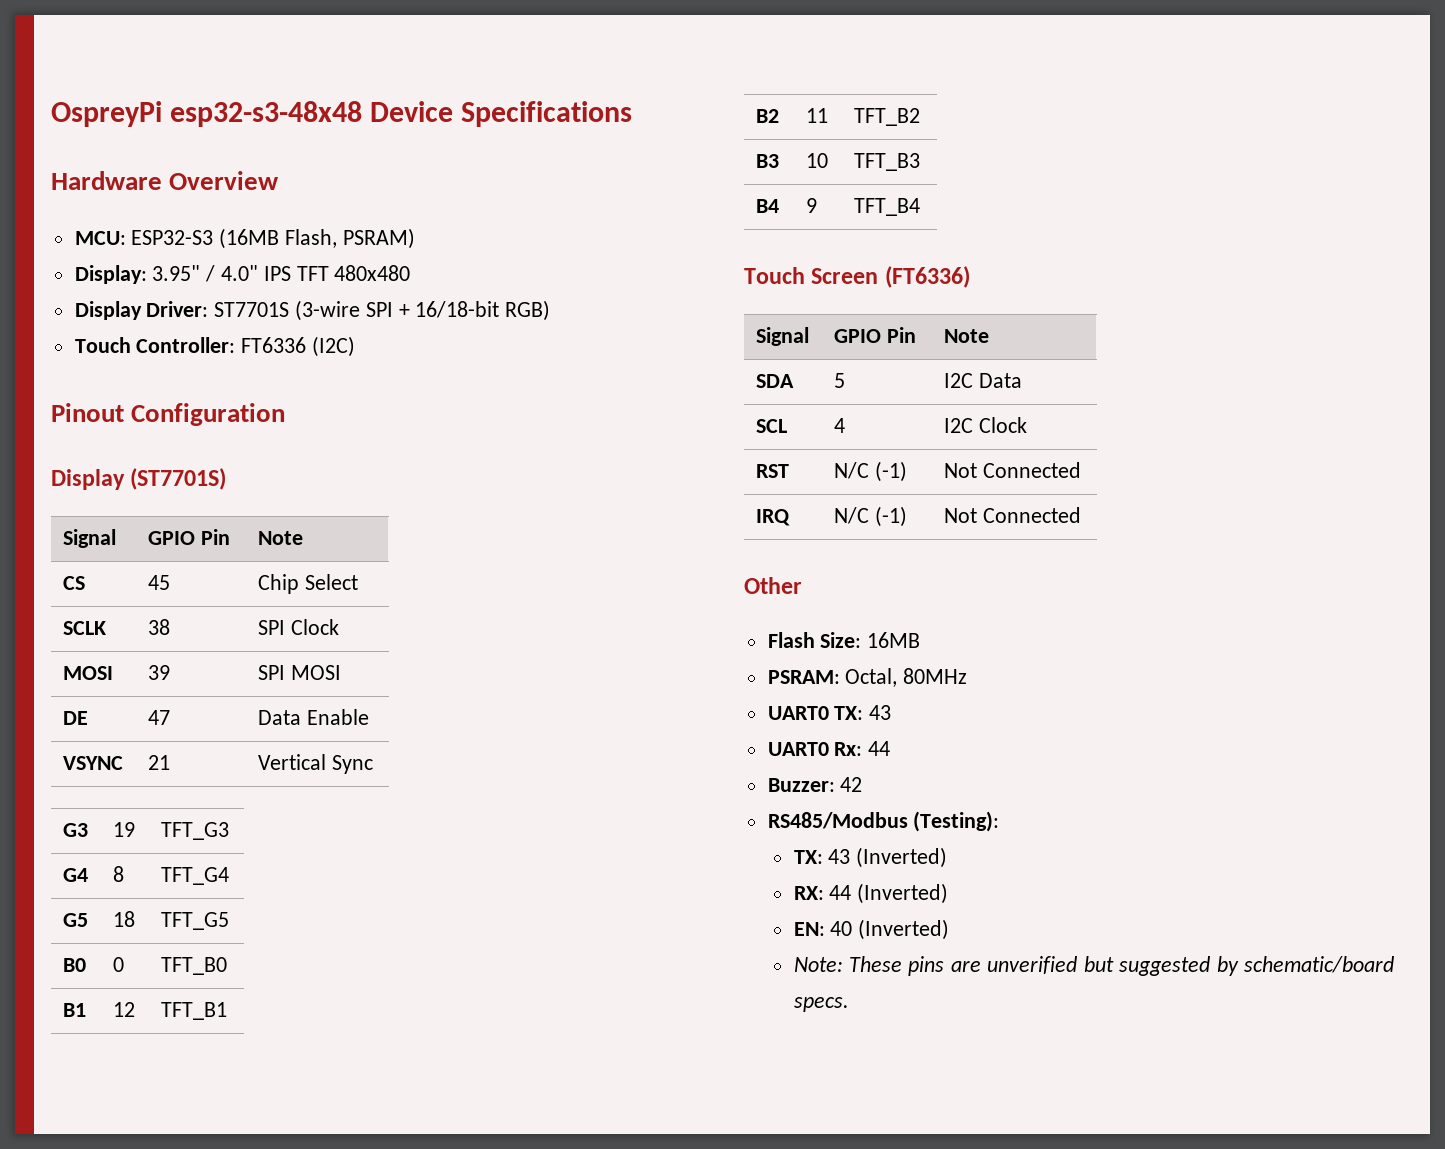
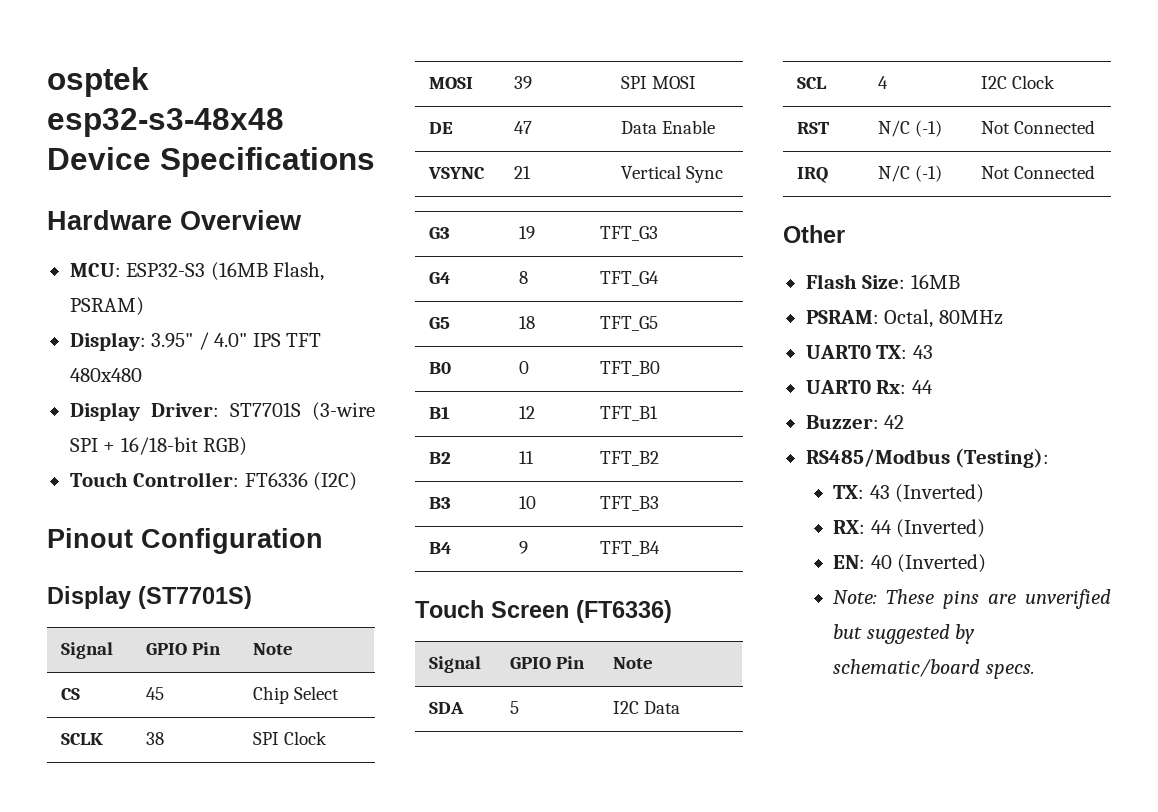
[51,101,162,127] OspreyPi -> [47,67,149,97] osptek

